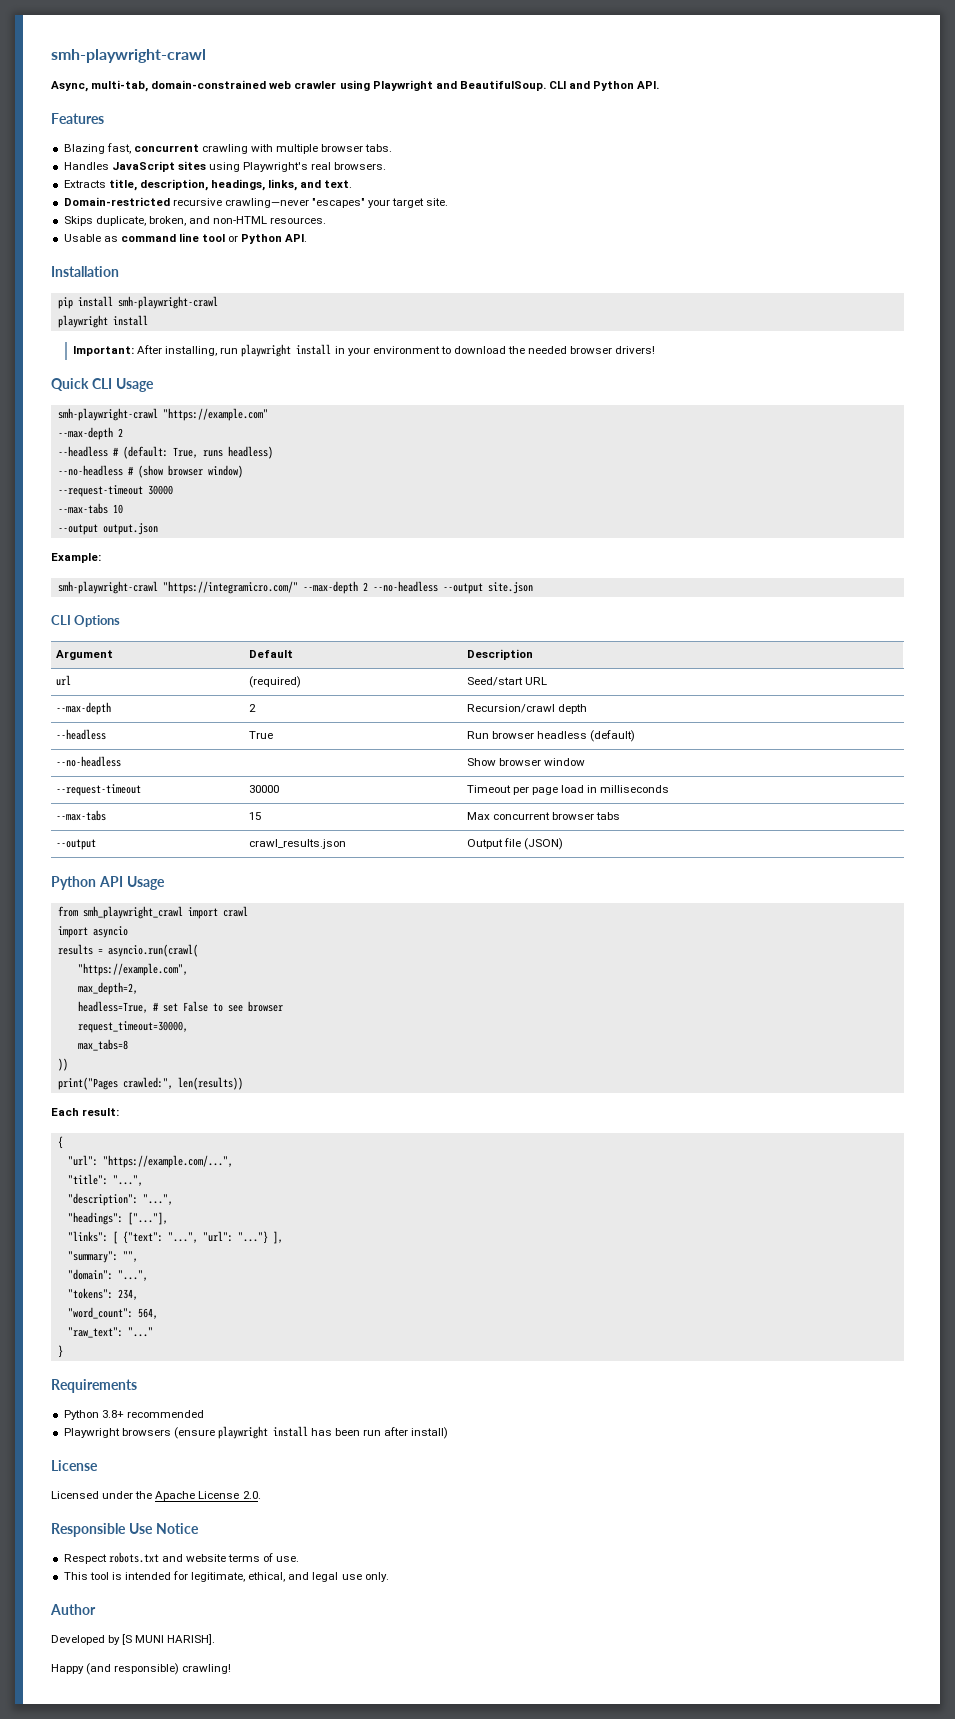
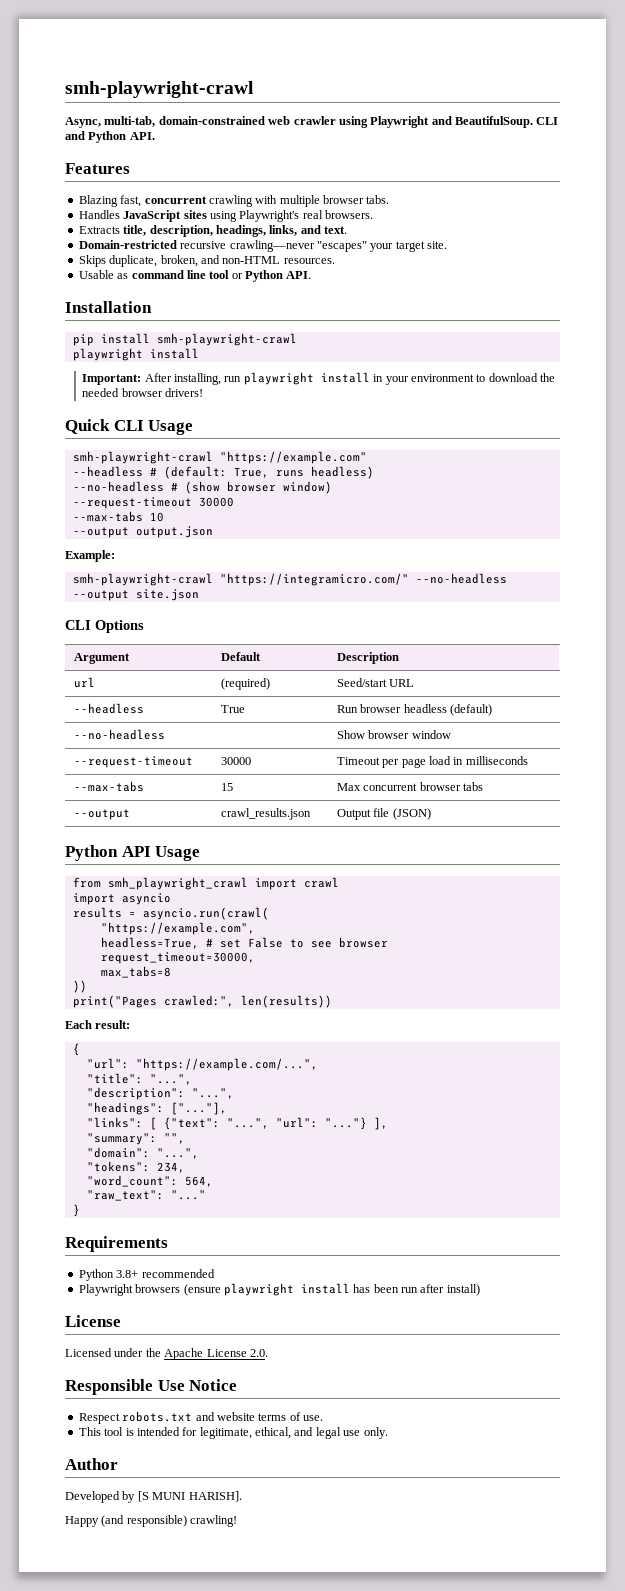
[57,427,123,440] // --max-depth 2 -> (367, 457) none
[302,581,368,594] --max-depth 2 -> (409, 579) none
[55,702,111,715] [248,704,256,712] [466,704,587,714] // --max-depth | 2 | Recursion/crawl depth -> (415, 683) none
[77,982,138,995] // max_depth=2, -> (255, 928) none

